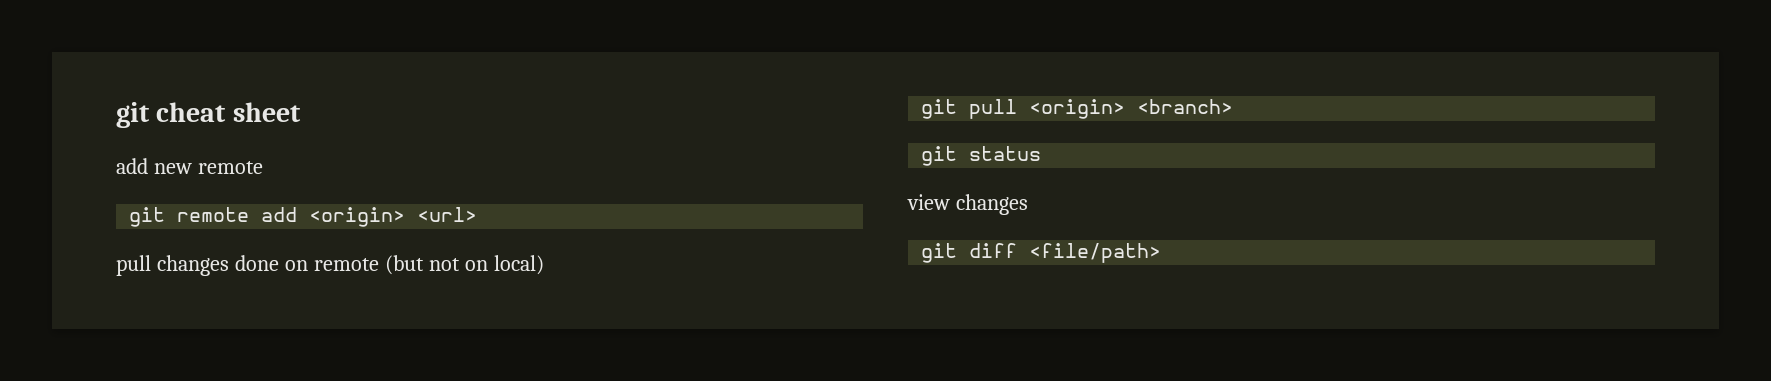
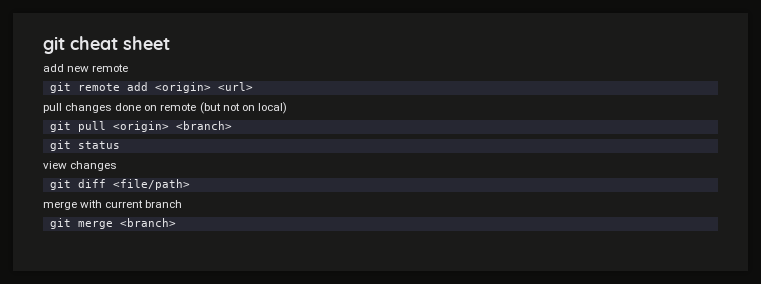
(1162, 253) none -> [43,200,183,210] [49,218,176,229] // merge with current branch // git merge <branch>

